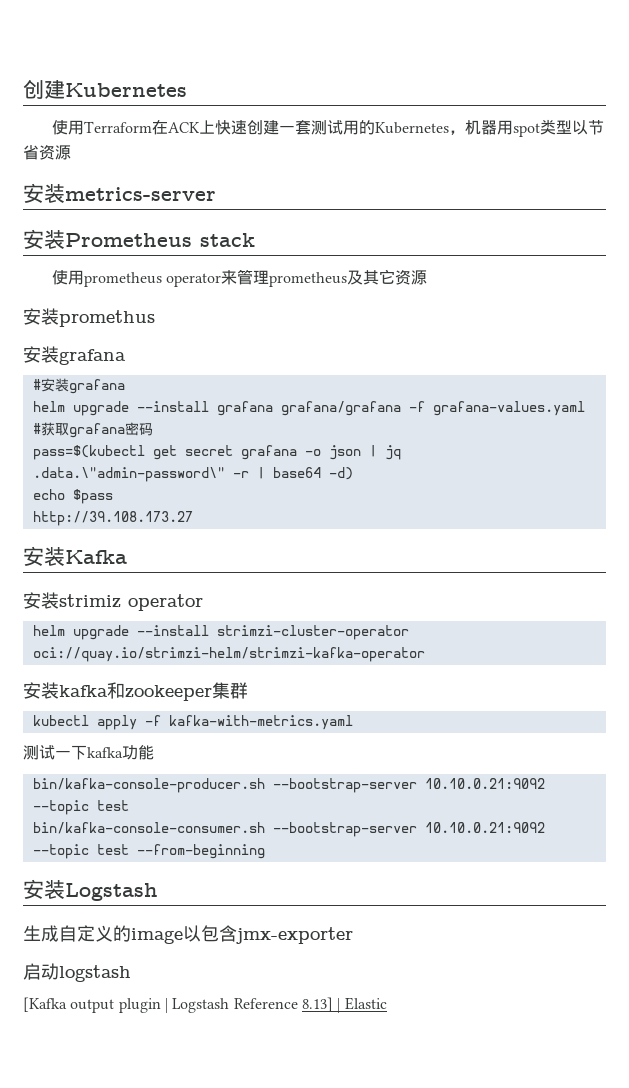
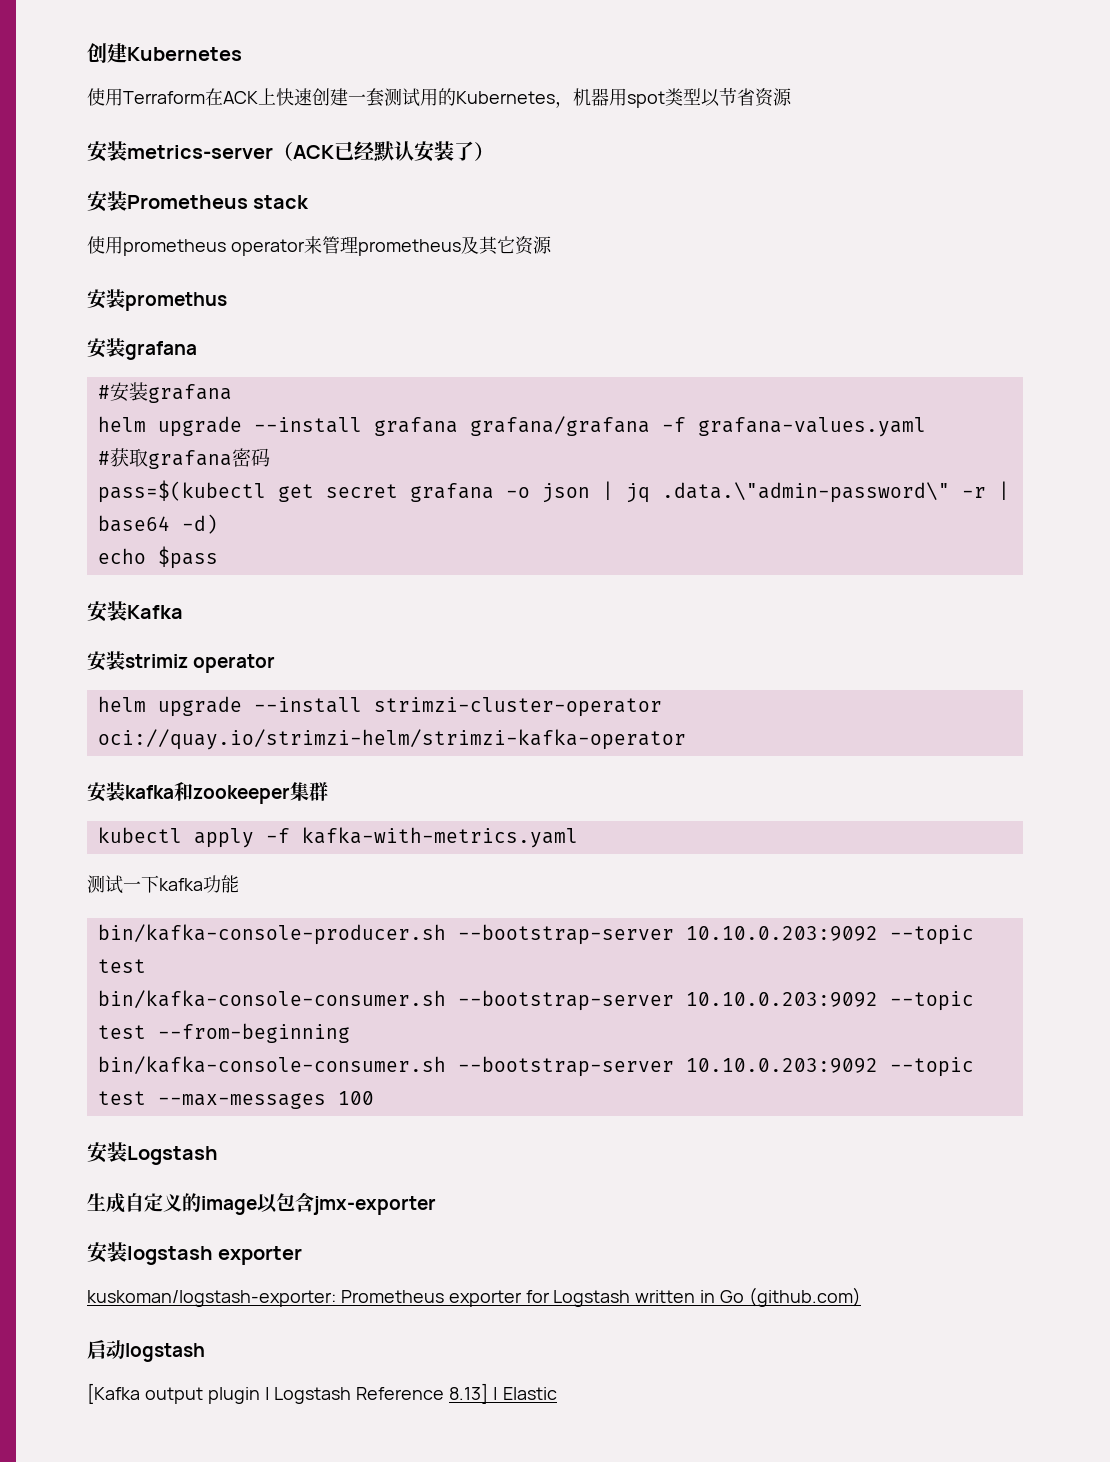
(216, 194) none -> [273,141,494,162] （ACK已经默认安装了）
[32,511,193,526] // http://39.108.173.27 -> (218, 557) none
[424,778,545,789] 10.10.0.21:9092 -> [685,926,878,941] 10.10.0.203:9092
[424,822,545,833] 10.10.0.21:9092 -> [685,992,878,1007] 10.10.0.203:9092
(265, 851) none -> [97,1056,974,1077] [97,1091,374,1109] // bin/kafka-console-consumer.sh --bootstrap-server 10.10.0.203:9092 --topic test --max-messages 100
(353, 935) none -> [87,1242,303,1265] [87,1287,861,1307] // 安装logstash exporter // kuskoman/logstash-exporter: Prometheus exporter for Logstash written in Go (github.com)

